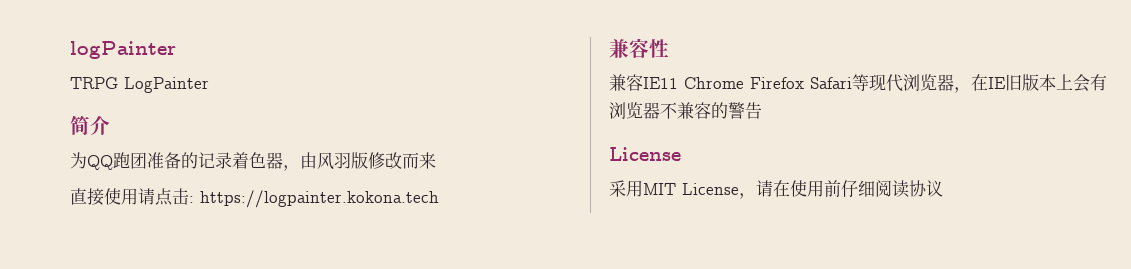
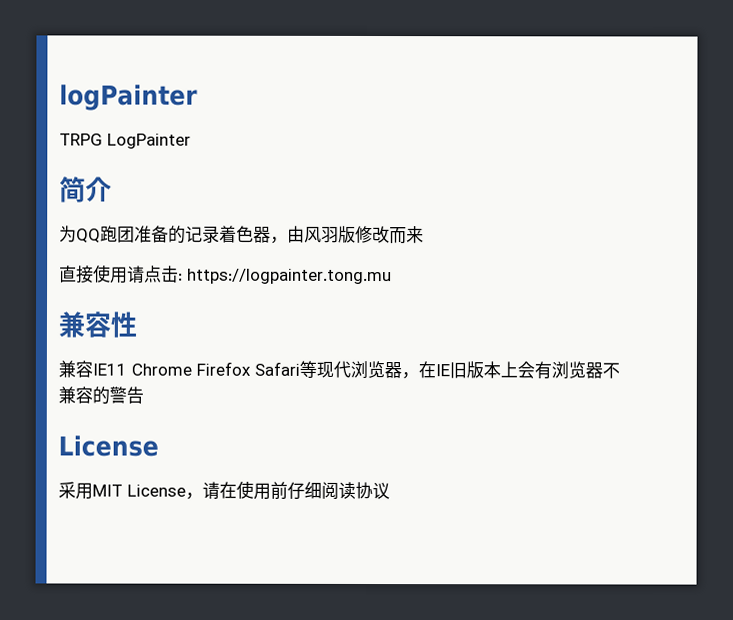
[200,190,439,208] https://logpainter.kokona.tech -> [187,268,392,285] https://logpainter.tong.mu

